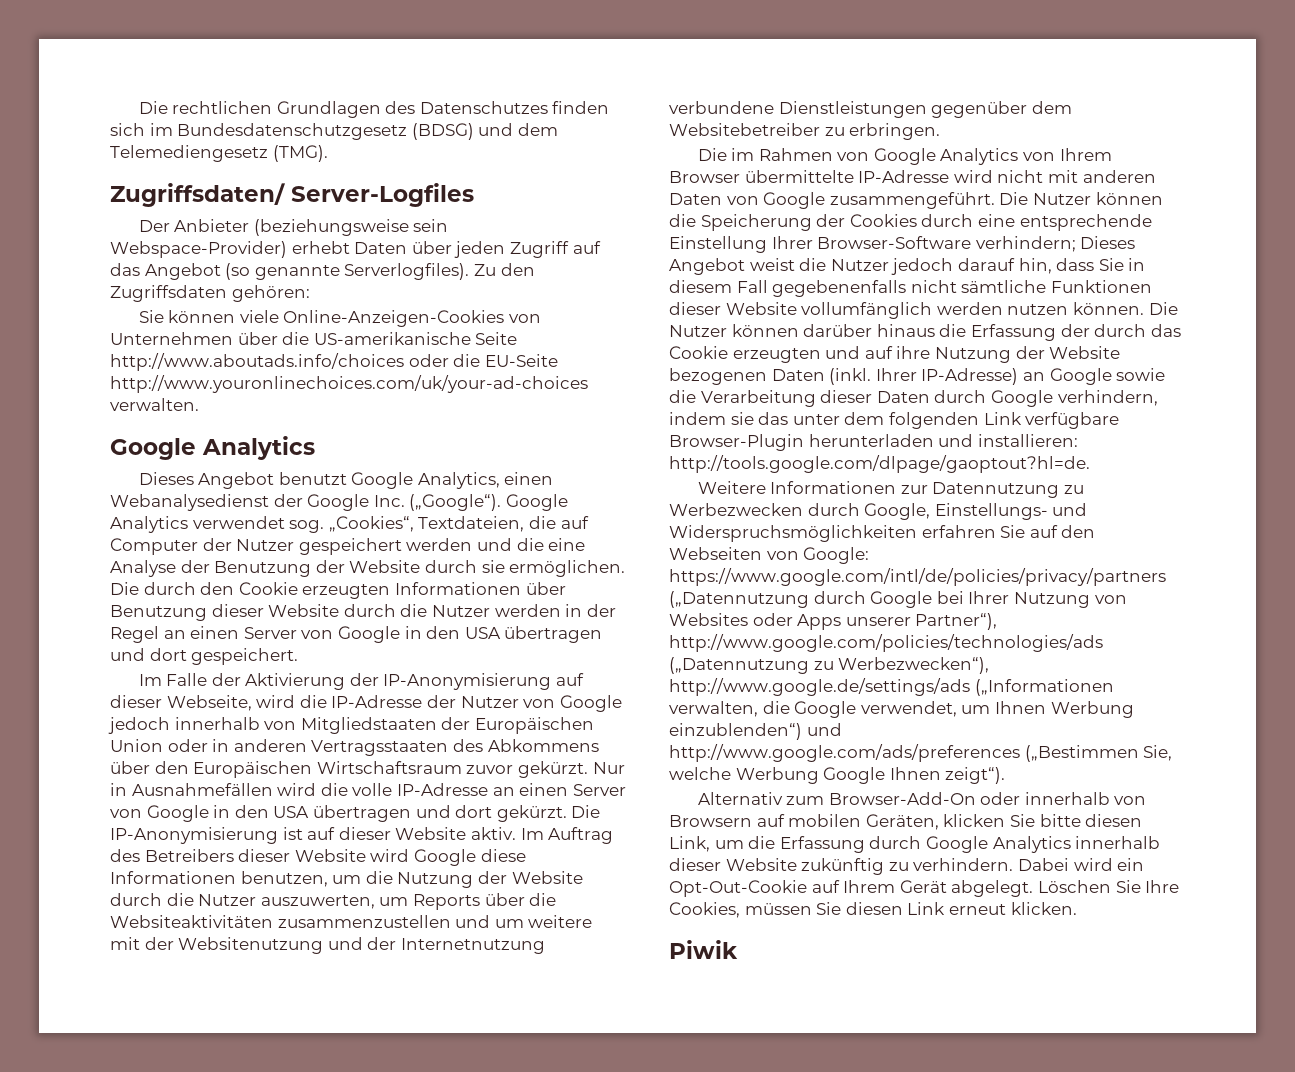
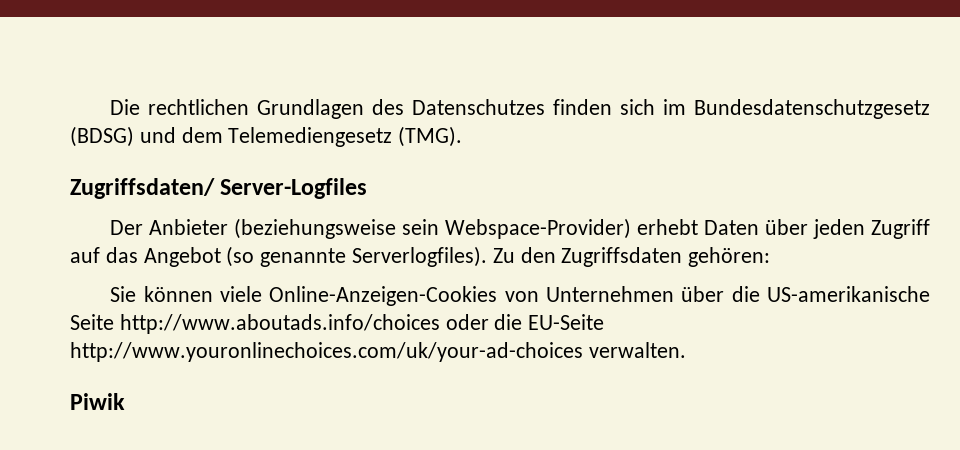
[110,436,315,460] [138,472,554,489] [110,494,568,511] [110,516,589,533] [110,538,586,555] [110,560,626,577] [110,582,566,599] [110,604,616,621] [110,626,603,643] [110,648,299,665] [138,673,585,690] [110,695,622,712] [108,717,594,734] [110,739,599,756] [110,761,625,778] [110,783,626,796] [110,805,601,822] [110,827,614,844] [110,849,526,866] [110,871,583,888] [110,893,557,910] [110,915,593,928] [110,937,545,954] [669,101,1072,118] [669,123,941,140] [697,148,1112,165] [669,170,1156,183] [669,192,1163,209] [669,214,1152,231] [669,236,1136,253] [669,258,1146,275] [669,280,1152,297] [669,302,1178,319] [669,324,1181,341] [669,346,1121,363] [669,368,1166,385] [669,390,1158,407] [669,412,1120,429] [669,434,1078,451] [669,455,1090,473] [697,481,1084,498] [669,503,1088,520] [669,525,1096,542] [669,547,870,564] [669,568,1166,586] [669,591,1127,608] [669,613,998,630] [669,634,1103,652] [669,657,990,674] [669,678,1114,696] [669,701,1134,718] [669,723,842,740] [669,744,1173,762] [669,767,1006,784] [697,792,1147,805] [669,814,1143,830] [669,836,1161,853] [669,858,1145,875] [669,880,1180,897] [669,902,1077,918] // Google Analytics // Dieses Angebot benutzt Google Analytics, einen Webanalysedienst der Google Inc. („Google“). Google Analytics verwendet sog. „Cookies“, Textdateien, die auf Computer der Nutzer gespeichert werden und die eine Analyse der Benutzung der Website durch sie ermöglichen. Die durch den Cookie erzeugten Informationen über Benutzung dieser Website durch die Nutzer werden in der Regel an einen Server von Google in den USA übertragen und dort gespeichert. // Im Falle der Aktivierung der IP-Anonymisierung auf dieser Webseite, wird die IP-Adresse der Nutzer von Google jedoch innerhalb von Mitgliedstaaten der Europäischen Union oder in anderen Vertragsstaaten des Abkommens über den Europäischen Wirtschaftsraum zuvor gekürzt. Nur in Ausnahmefällen wird die volle IP-Adresse an einen Server von Google in den USA übertragen und dort gekürzt. Die IP-Anonymisierung ist auf dieser Website aktiv. Im Auftrag des Betreibers dieser Website wird Google diese Informationen benutzen, um die Nutzung der Website durch die Nutzer auszuwerten, um Reports über die Websiteaktivitäten zusammenzustellen und um weitere mit der Websitenutzung und der Internetnutzung verbundene Dienstleistungen gegenüber dem Websitebetreiber zu erbringen. // Die im Rahmen von Google Analytics von Ihrem Browser übermittelte IP-Adresse wird nicht mit anderen Daten von Google zusammengeführt. Die Nutzer können die Speicherung der Cookies durch eine entsprechende Einstellung Ihrer Browser-Software verhindern; Dieses Angebot weist die Nutzer jedoch darauf hin, dass Sie in diesem Fall gegebenenfalls nicht sämtliche Funktionen dieser Website vollumfänglich werden nutzen können. Die Nutzer können darüber hinaus die Erfassung der durch das Cookie erzeugten und auf ihre Nutzung der Website bezogenen Daten (inkl. Ihrer IP-Adresse) an Google sowie die Verarbeitung dieser Daten durch Google verhindern, indem sie das unter dem folgenden Link verfügbare Browser-Plugin herunterladen und installieren: http://tools.google.com/dlpage/gaoptout?hl=de. // Weitere Informationen zur Datennutzung zu Werbezwecken durch Google, Einstellungs- und Widerspruchsmöglichkeiten erfahren Sie auf den Webseiten von Google: https://www.google.com/intl/de/policies/privacy/partners („Datennutzung durch Google bei Ihrer Nutzung von Websites oder Apps unserer Partner“), http://www.google.com/policies/technologies/ads („Datennutzung zu Werbezwecken“), http://www.google.de/settings/ads („Informationen verwalten, die Google verwendet, um Ihnen Werbung einzublenden“) und http://www.google.com/ads/preferences („Bestimmen Sie, welche Werbung Google Ihnen zeigt“). // Alternativ zum Browser-Add-On oder innerhalb von Browsern auf mobilen Geräten, klicken Sie bitte diesen Link, um die Erfassung durch Google Analytics innerhalb dieser Website zukünftig zu verhindern. Dabei wird ein Opt-Out-Cookie auf Ihrem Gerät abgelegt. Löschen Sie Ihre Cookies, müssen Sie diesen Link erneut klicken. -> (686, 350) none

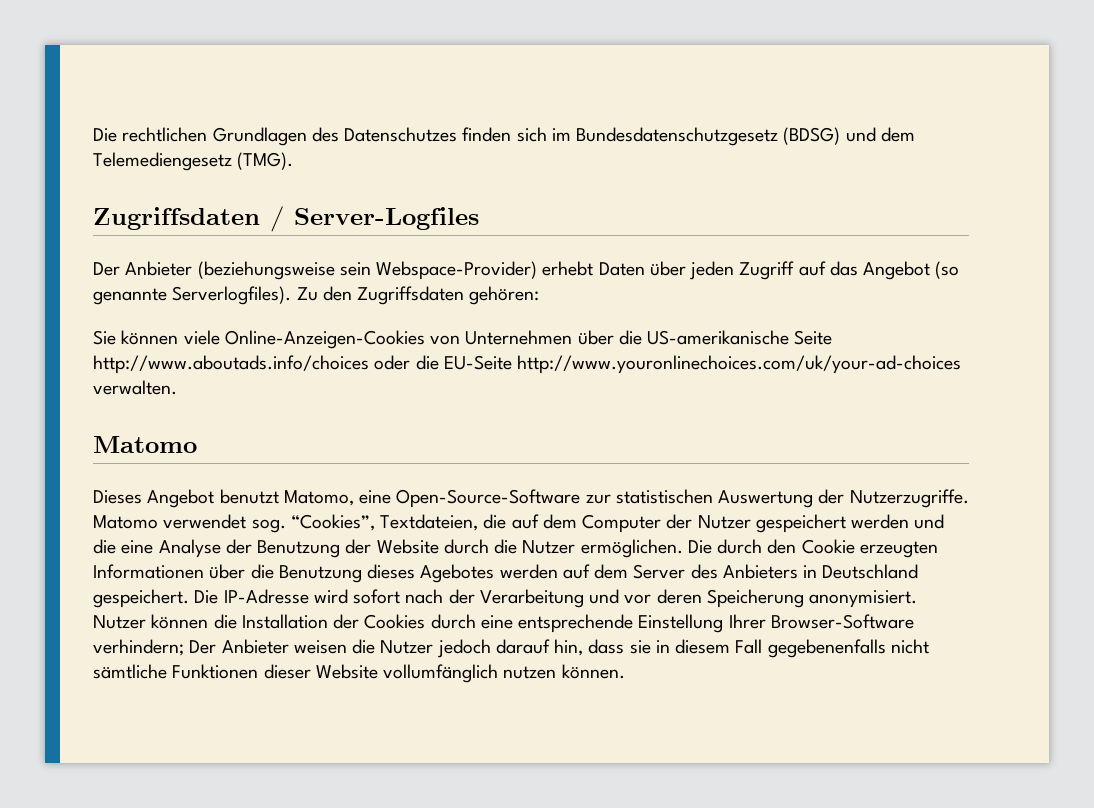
[70,178,215,199] Zugriffsdaten/ -> [93,206,284,232] Zugriffsdaten /
[70,393,125,410] Piwik -> [93,436,197,453] [93,489,969,508] [93,514,945,533] [93,539,938,558] [93,564,919,583] [93,589,918,608] [93,614,914,633] [93,639,929,658] [93,664,625,683] Matomo // Dieses Angebot benutzt Matomo, eine Open-Source-Software zur statistischen Auswertung der Nutzerzugriffe. Matomo verwendet sog. “Cookies”, Textdateien, die auf dem Computer der Nutzer gespeichert werden und die eine Analyse der Benutzung der Website durch die Nutzer ermöglichen. Die durch den Cookie erzeugten Informationen über die Benutzung dieses Agebotes werden auf dem Server des Anbieters in Deutschland gespeichert. Die IP-Adresse wird sofort nach der Verarbeitung und vor deren Speicherung anonymisiert. Nutzer können die Installation der Cookies durch eine entsprechende Einstellung Ihrer Browser-Software verhindern; Der Anbieter weisen die Nutzer jedoch darauf hin, dass sie in diesem Fall gegebenenfalls nicht sämtliche Funktionen dieser Website vollumfänglich nutzen können.

